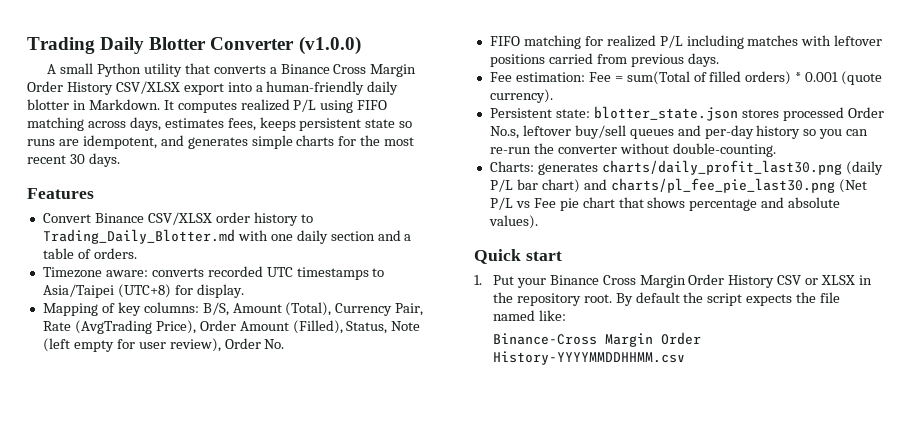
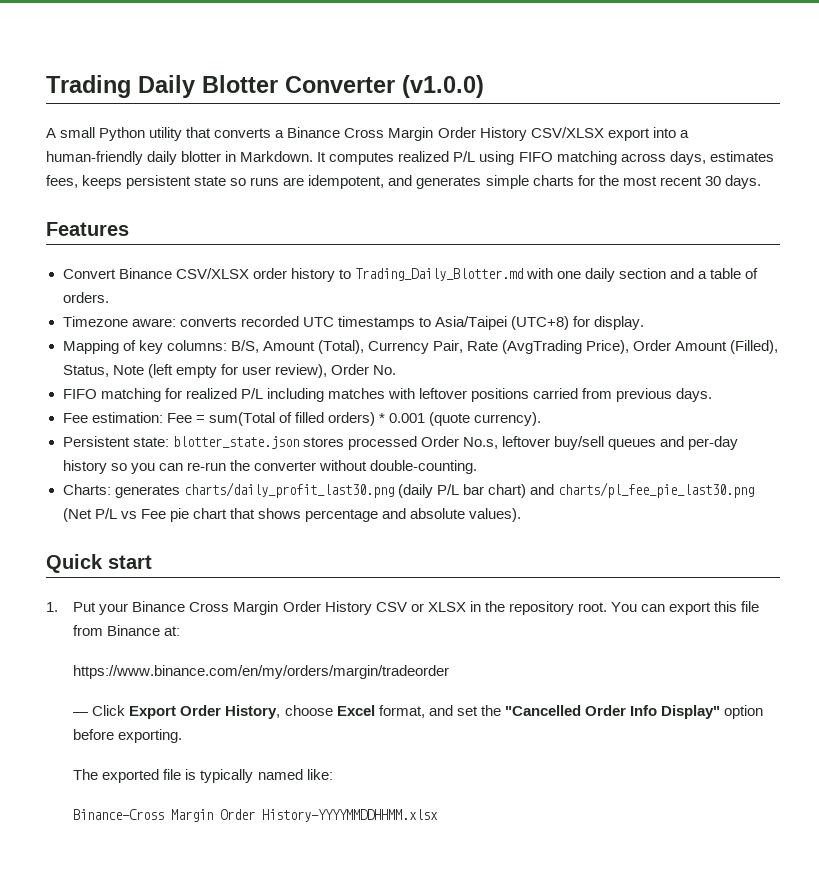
[615,292,841,306] By default the script expects the file -> [610,601,760,615] [73,625,181,636] [73,665,450,679] [73,705,764,719] [73,729,183,743] [73,769,254,783] You can export this file from Binance at: // https://www.binance.com/en/my/orders/margin/tradeorder // — Click Export Order History, choose Excel format, and set the "Cancelled Order Info Display" option before exporting. // The exported file is typically
[492,351,685,365] History-YYYYMMDDHHMM.csv -> [262,809,439,822] History-YYYYMMDDHHMM.xlsx

